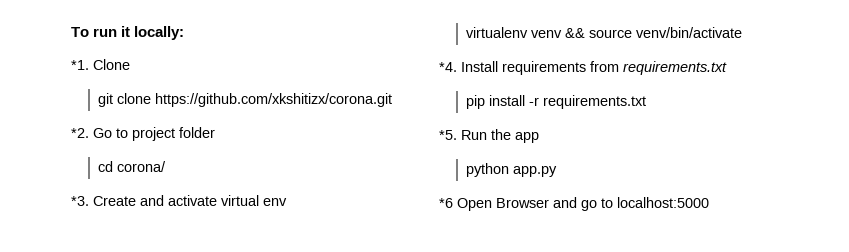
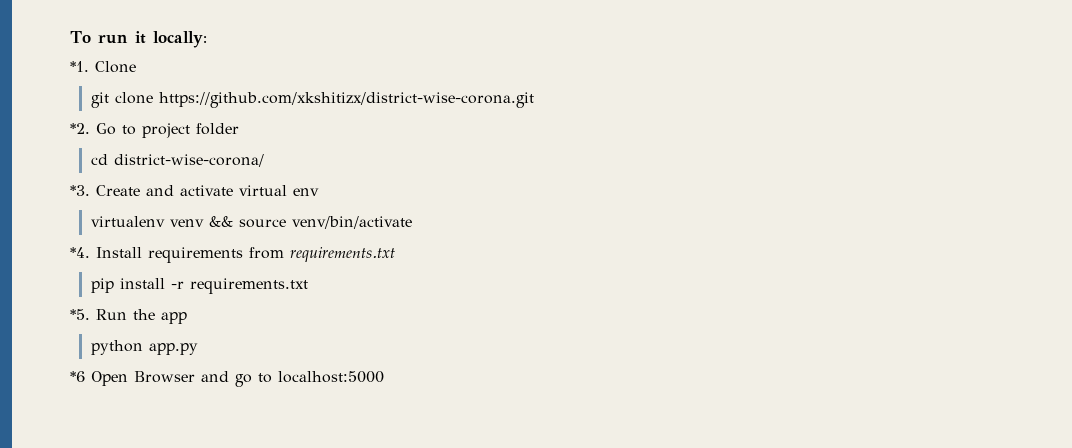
[154,93,392,107] https://github.com/xkshitizx/corona.git -> [158,92,534,108] https://github.com/xkshitizx/district-wise-corona.git
[116,161,166,172] corona/ -> [113,154,264,167] district-wise-corona/

